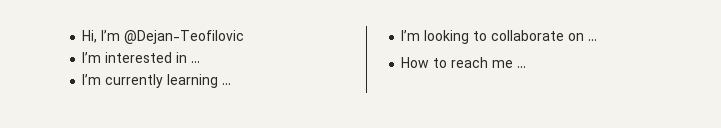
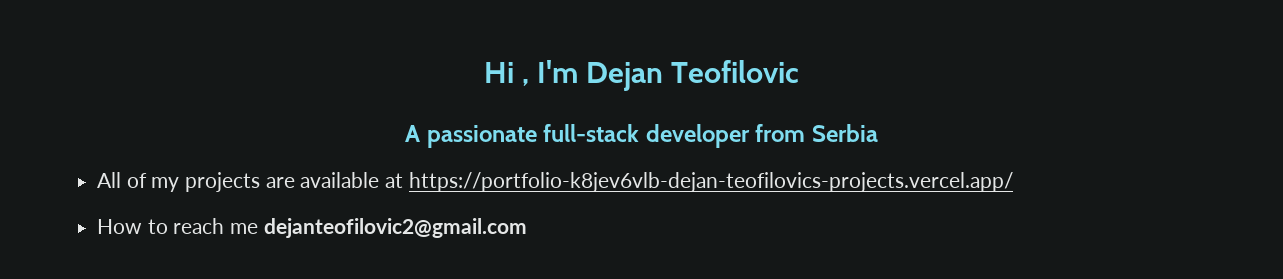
[82,30,245,44] [82,52,201,63] [82,74,232,88] [401,30,598,44] Hi, I’m @Dejan-Teofilovic // I’m interested in ... // I’m currently learning ... // I’m looking to collaborate on ... -> [483,60,800,91] [405,124,878,148] [97,172,1013,192] Hi , I'm Dejan Teofilovic // A passionate full-stack developer from Serbia // All of my projects are available at https://portfolio-k8jev6vlb-dejan-teofilovics-projects.vercel.app/
[517,66,527,68] ... -> [263,218,527,238] dejanteofilovic2@gmail.com

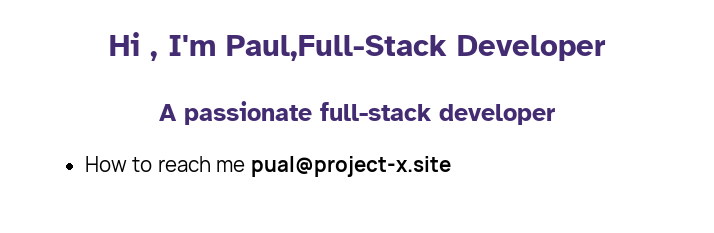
[586,60,800,91] Dejan Teofilovic -> [225,35,606,61] Paul,Full-Stack Developer
[755,124,878,142] [97,172,1013,192] from Serbia // All of my projects are available at https://portfolio-k8jev6vlb-dejan-teofilovics-projects.vercel.app/ -> (555, 114) none
[263,218,527,238] dejanteofilovic2@gmail.com -> [250,156,451,177] pual@project-x.site

